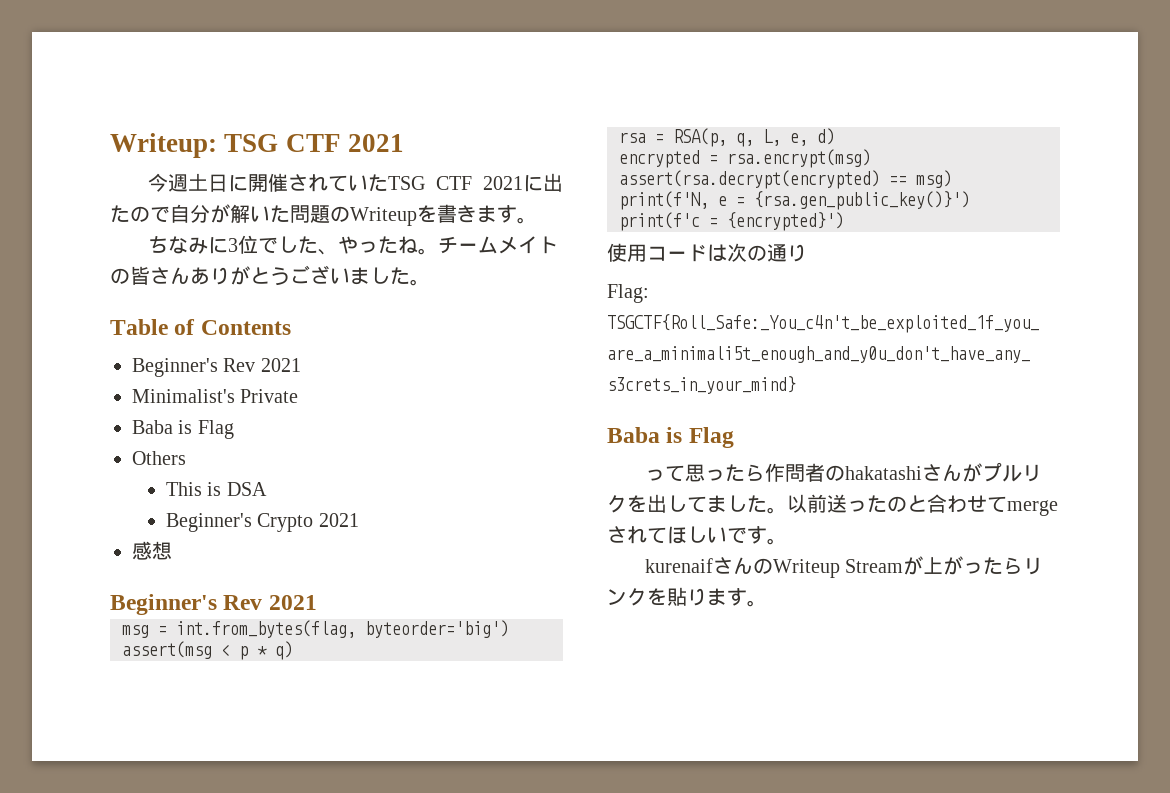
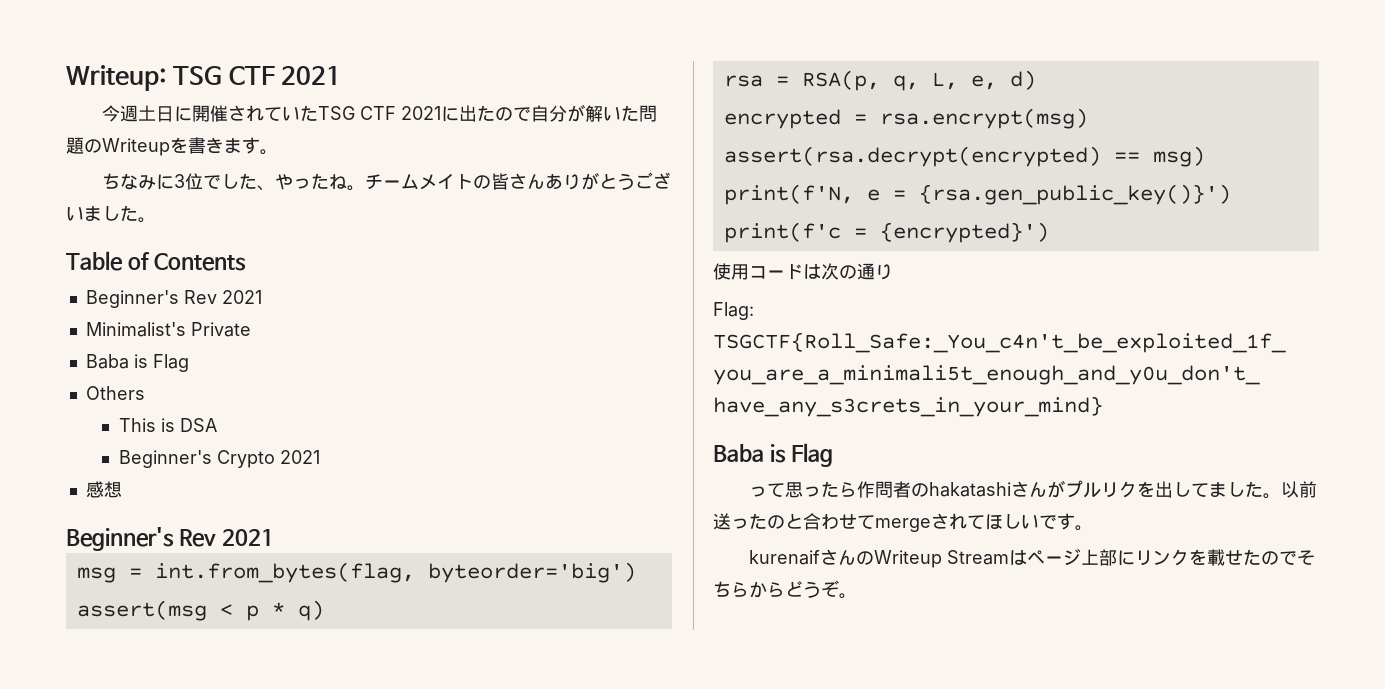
[902,556,1043,575] [607,587,747,606] が上がったらリンクを貼ります -> [1008,549,1315,566] [713,580,839,598] はページ上部にリンクを載せたのでそちらからどうぞ

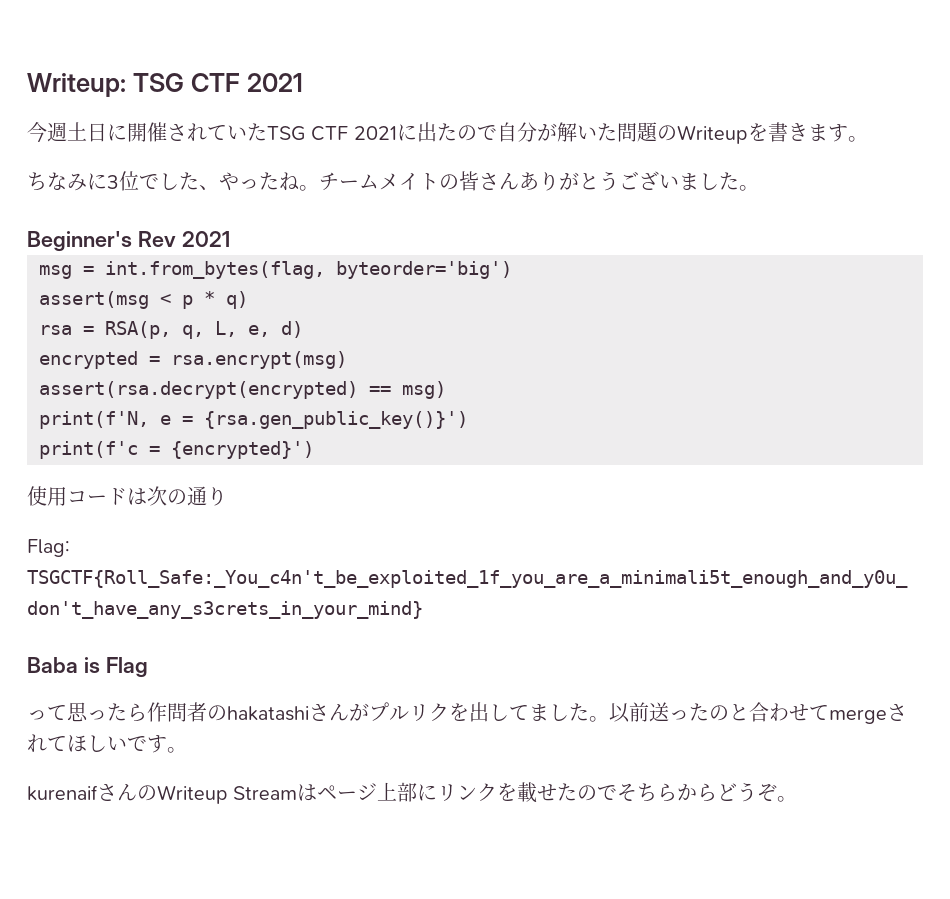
[66,251,246,271] [85,290,262,308] [85,322,251,337] [85,354,189,372] [85,386,145,400] [118,418,217,432] [118,450,320,468] [85,481,122,498] // Table of Contents // Beginner's Rev 2021 // Minimalist's Private // Baba is Flag // Others // This is DSA // Beginner's Crypto 2021 // 感想 -> (759, 188) none

